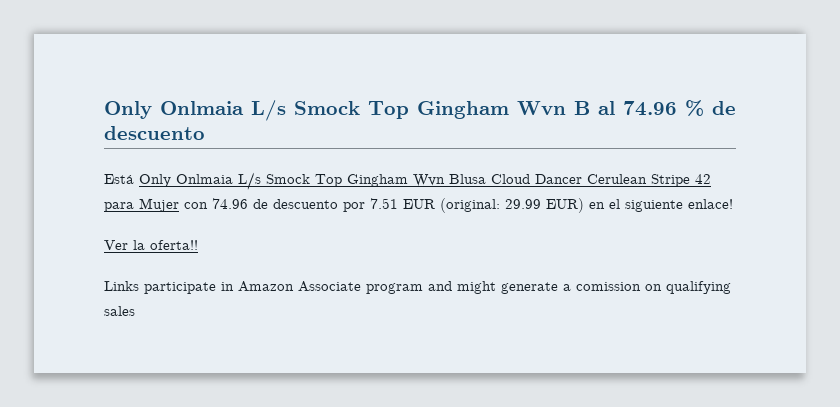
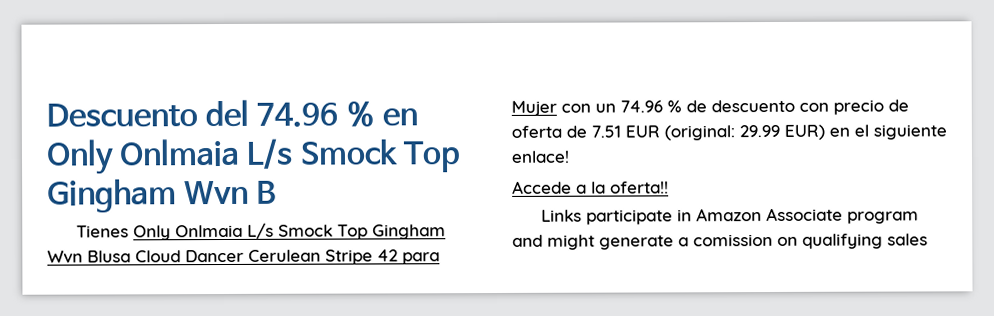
(104, 110) none -> [46,99,418,128] Descuento del 74.96 % en
[598,100,736,116] [104,126,205,140] [104,174,134,184] al 74.96 % de descuento // Está -> [76,225,130,238] // Tienes
[212,198,365,212] 74.96 de descuento por -> [595,99,909,115] [511,125,587,138] un 74.96 % de descuento con precio de oferta de
[104,240,128,250] Ver -> [512,180,587,194] Accede a

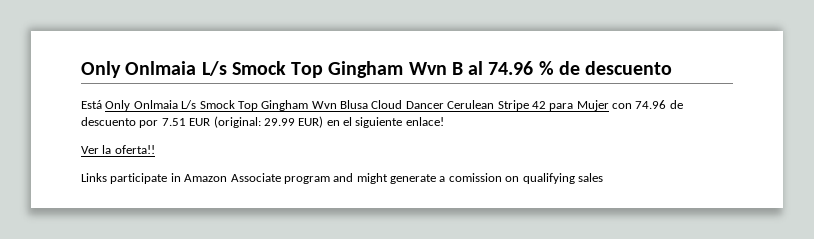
[46,99,418,128] Descuento del 74.96 % en -> (81, 69) none
[76,225,130,238] // Tienes -> [468,61,673,75] [81,100,102,109] al 74.96 % de descuento // Está
[595,99,909,115] [511,125,587,138] un 74.96 % de descuento con precio de oferta de -> [635,100,683,109] [81,117,159,128] 74.96 de descuento por
[512,180,587,194] Accede a -> [81,146,99,154] Ver

